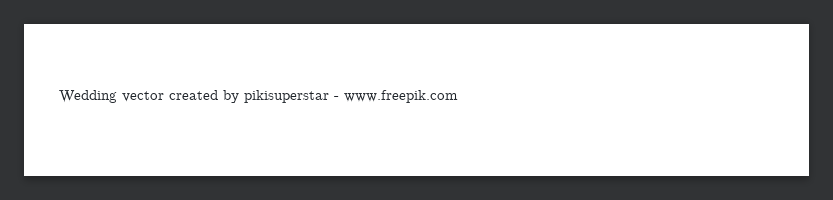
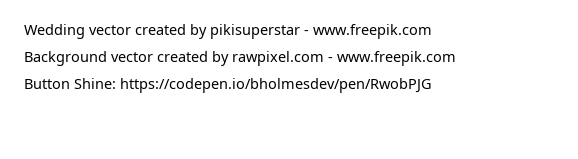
(458, 96) none -> [24,51,456,66] [24,78,432,93] // Background vector created by rawpixel.com - www.freepik.com // Button Shine: https://codepen.io/bholmesdev/pen/RwobPJG

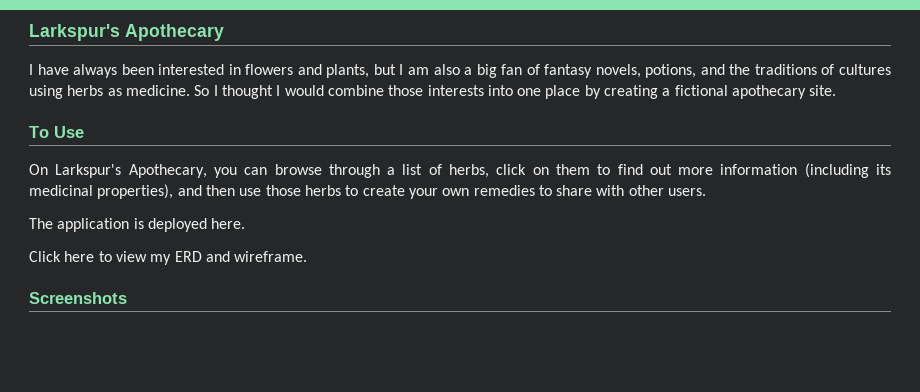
[24,24,432,39] [24,51,456,66] [24,78,432,93] Wedding vector created by pikisuperstar - www.freepik.com // Background vector created by rawpixel.com - www.freepik.com // Button Shine: https://codepen.io/bholmesdev/pen/RwobPJG -> [29,24,224,41] [29,64,891,78] [29,85,837,99] [29,126,84,138] [29,163,891,178] [29,184,707,199] [29,218,246,232] [29,251,308,265] [29,292,127,304] Larkspur's Apothecary // I have always been interested in flowers and plants, but I am also a big fan of fantasy novels, potions, and the traditions of cultures using herbs as medicine. So I thought I would combine those interests into one place by creating a fictional apothecary site. // To Use // On Larkspur's Apothecary, you can browse through a list of herbs, click on them to find out more information (including its medicinal properties), and then use those herbs to create your own remedies to share with other users. // The application is deployed here. // Click here to view my ERD and wireframe. // Screenshots

